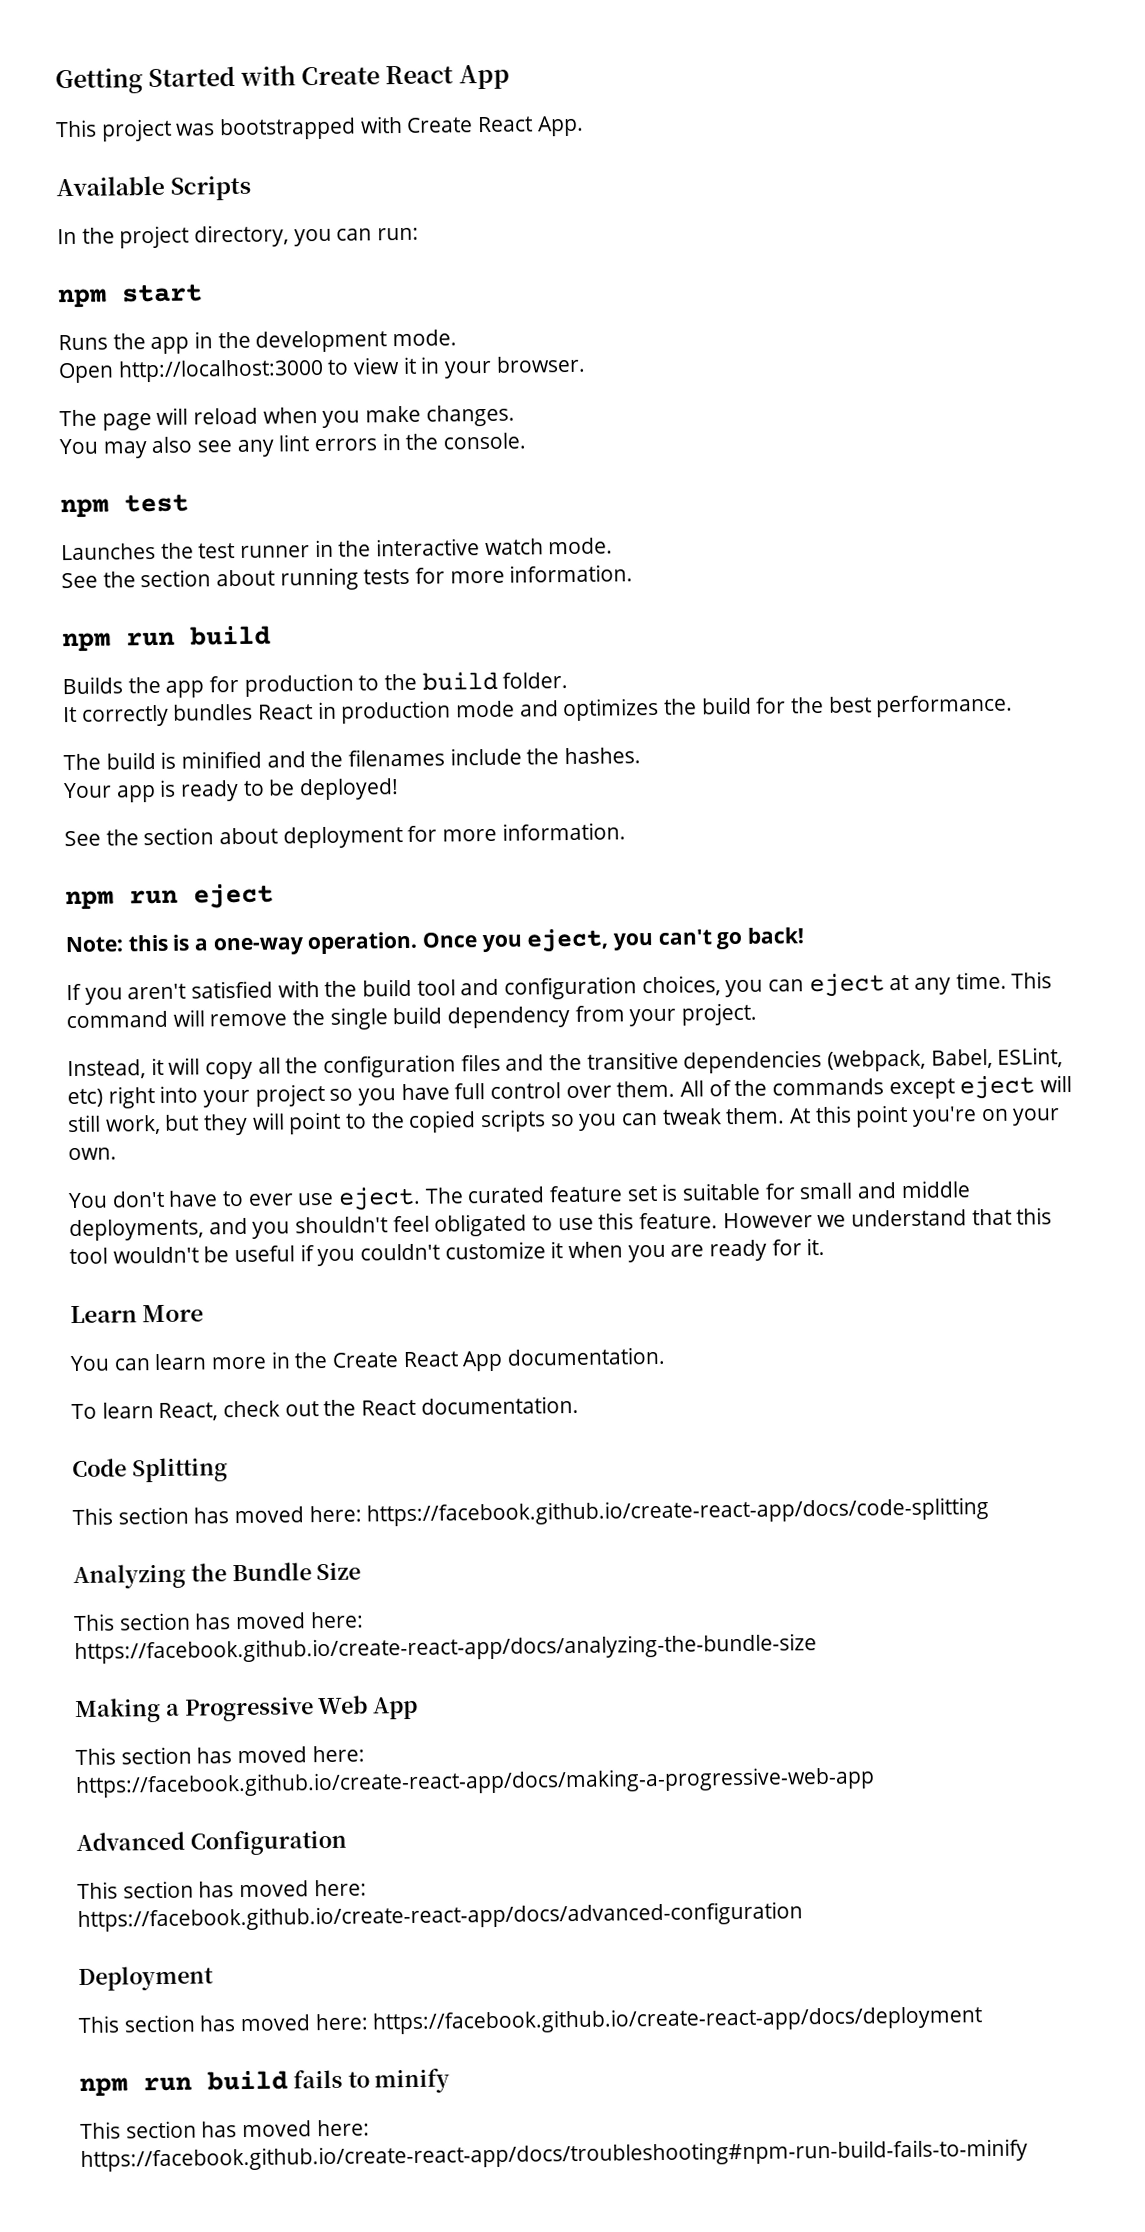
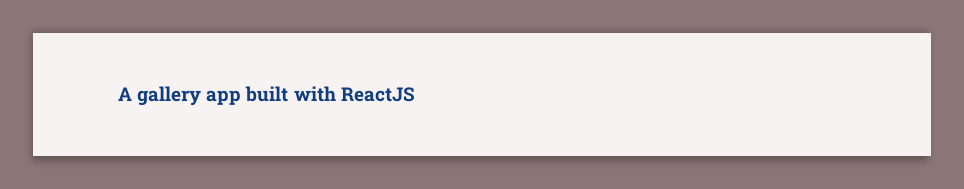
[55,64,510,95] [55,115,584,142] [56,175,252,201] [57,224,420,249] [58,284,203,309] [58,329,458,355] [58,355,586,384] [59,404,515,431] [59,432,527,459] [60,494,189,519] [61,537,614,561] [61,564,634,591] [62,625,271,653] [62,671,569,698] [63,694,1014,727] [63,747,642,771] [63,778,400,803] [64,822,626,849] [65,883,274,911] [65,927,805,956] [66,971,1053,1005] [66,1002,758,1030] [67,1047,1064,1080] [67,1074,1073,1109] [67,1104,1061,1136] [68,1147,117,1161] [68,1180,971,1211] [69,1207,1053,1242] [69,1237,826,1267] [70,1304,205,1324] [70,1346,666,1372] [71,1395,579,1422] [72,1457,228,1483] [72,1497,990,1527] [73,1561,362,1590] [73,1611,364,1632] [74,1633,817,1665] [74,1695,419,1724] [75,1745,365,1766] [75,1766,875,1799] [76,1829,347,1856] [77,1879,367,1900] [77,1901,803,1933] [78,1965,214,1992] [78,2005,984,2035] [79,2068,451,2098] [80,2119,370,2140] [80,2138,1028,2172] Getting Started with Create React App // This project was bootstrapped with Create React App. // Available Scripts // In the project directory, you can run: // npm start // Runs the app in the development mode. // Open http://localhost:3000 to view it in your browser. // The page will reload when you make changes. // You may also see any lint errors in the console. // npm test // Launches the test runner in the interactive watch mode. // See the section about running tests for more information. // npm run build // Builds the app for production to the build folder. // It correctly bundles React in production mode and optimizes the build for the best performance. // The build is minified and the filenames include the hashes. // Your app is ready to be deployed! // See the section about deployment for more information. // npm run eject // Note: this is a one-way operation. Once you eject, you can't go back! // If you aren't satisfied with the build tool and configuration choices, you can eject at any time. This command will remove the single build dependency from your project. // Instead, it will copy all the configuration files and the transitive dependencies (webpack, Babel, ESLint, etc) right into your project so you have full control over them. All of the commands except eject will still work, but they will point to the copied scripts so you can tweak them. At this point you're on your own. // You don't have to ever use eject. The curated feature set is suitable for small and middle deployments, and you shouldn't feel obligated to use this feature. However we understand that this tool wouldn't be useful if you couldn't customize it when you are ready for it. // Learn More // You can learn more in the Create React App documentation. // To learn React, check out the React documentation. // Code Splitting // This section has moved here: https://facebook.github.io/create-react-app/docs/code-splitting // Analyzing the Bundle Size // This section has moved here: https://facebook.github.io/create-react-app/docs/analyzing-the-bundle-size // Making a Progressive Web App // This section has moved here: https://facebook.github.io/create-react-app/docs/making-a-progressive-web-app // Advanced Configuration // This section has moved here: https://facebook.github.io/create-react-app/docs/advanced-configuration // Deployment // This section has moved here: https://facebook.github.io/create-react-app/docs/deployment // npm run build fails to minify // This section has moved here: https://facebook.github.io/create-react-app/docs/troubleshooting#npm-run-build-fails-to-minify -> [118,86,415,106] A gallery app built with ReactJS

